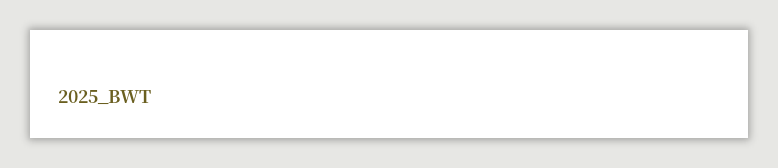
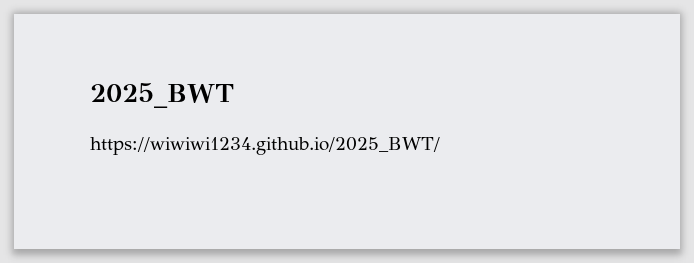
(151, 97) none -> [90,137,440,155] // https://wiwiwi1234.github.io/2025_BWT/

